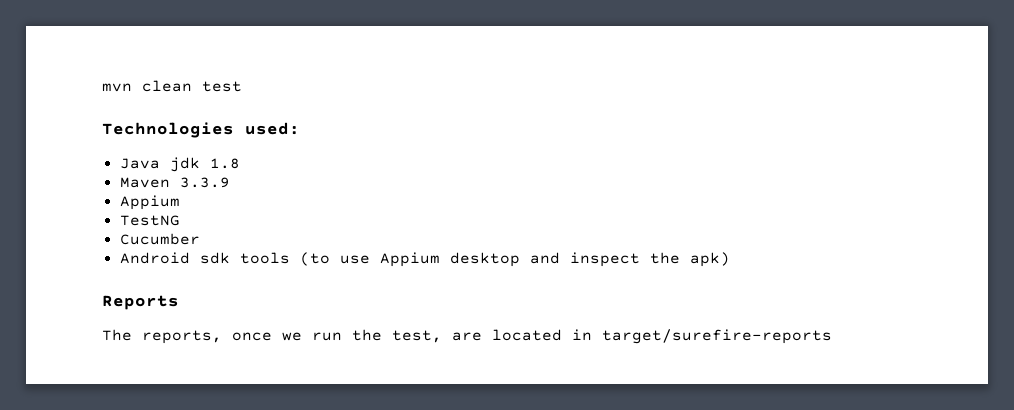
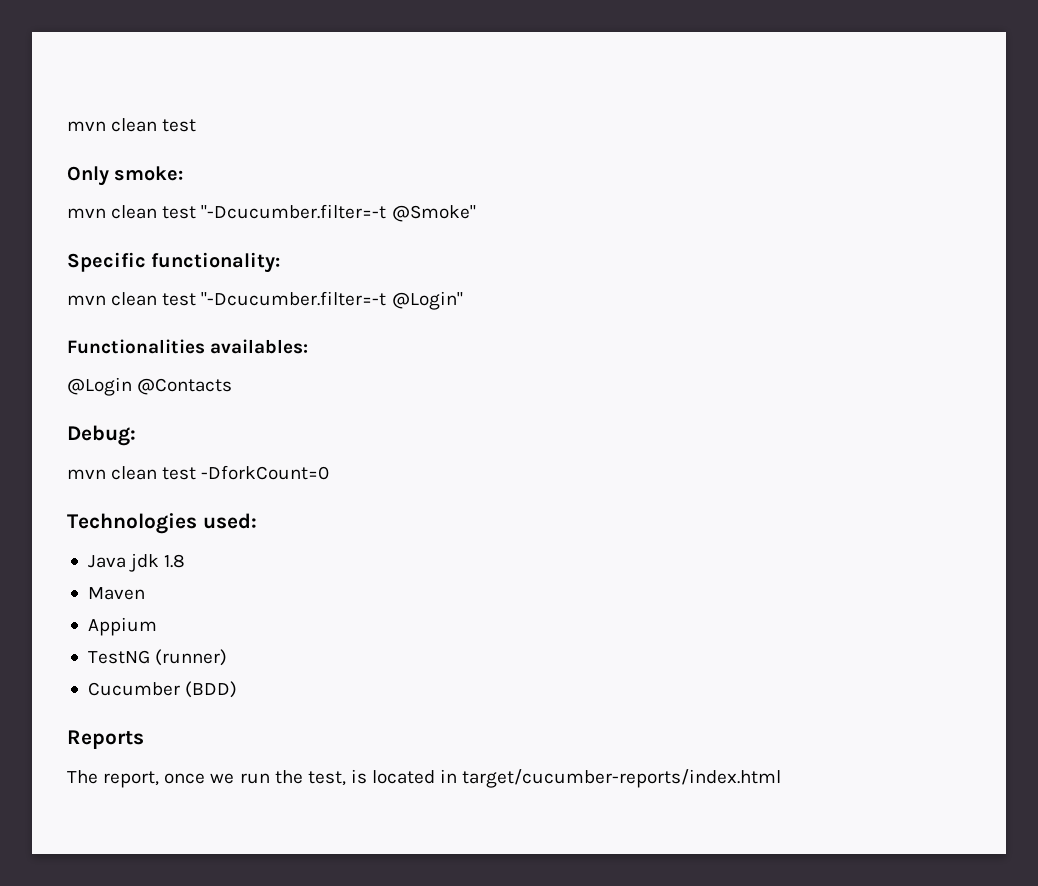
[102,80,242,92] mvn clean test -> [67,118,197,132] [67,166,184,186] [67,204,476,222] [67,252,281,273] [67,291,463,310] [67,339,309,354] [67,377,233,396] [67,425,136,446] [67,465,330,480] mvn clean test // Only smoke: // mvn clean test "-Dcucumber.filter=-t @Smoke" // Specific functionality: // mvn clean test "-Dcucumber.filter=-t @Login" // Functionalities availables: // @Login @Contacts // Debug: // mvn clean test -DforkCount=0
[179,177,230,188] 3.3.9 -> (145, 593) none
(180, 220) none -> [155,649,228,666] (runner)
[119,252,730,267] // Android sdk tools (to use Appium desktop and inspect the apk) -> [185,681,238,698] (BDD)
[142,330,222,344] reports, -> [103,771,160,788] report,
[452,332,482,341] are -> [350,769,367,784] is
[602,329,832,344] target/surefire-reports -> [462,769,782,788] target/cucumber-reports/index.html

